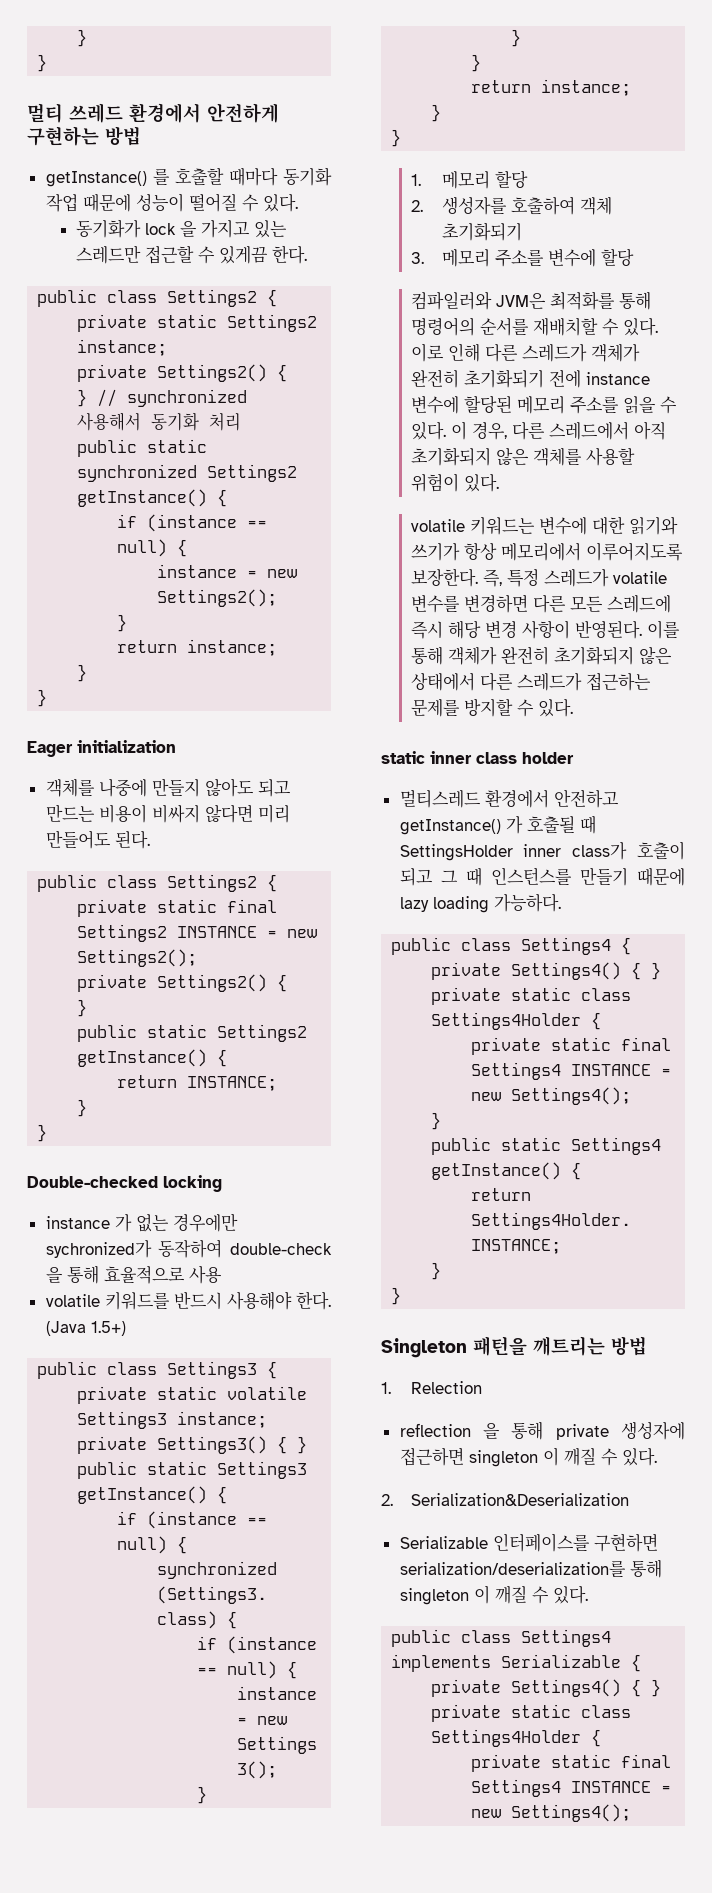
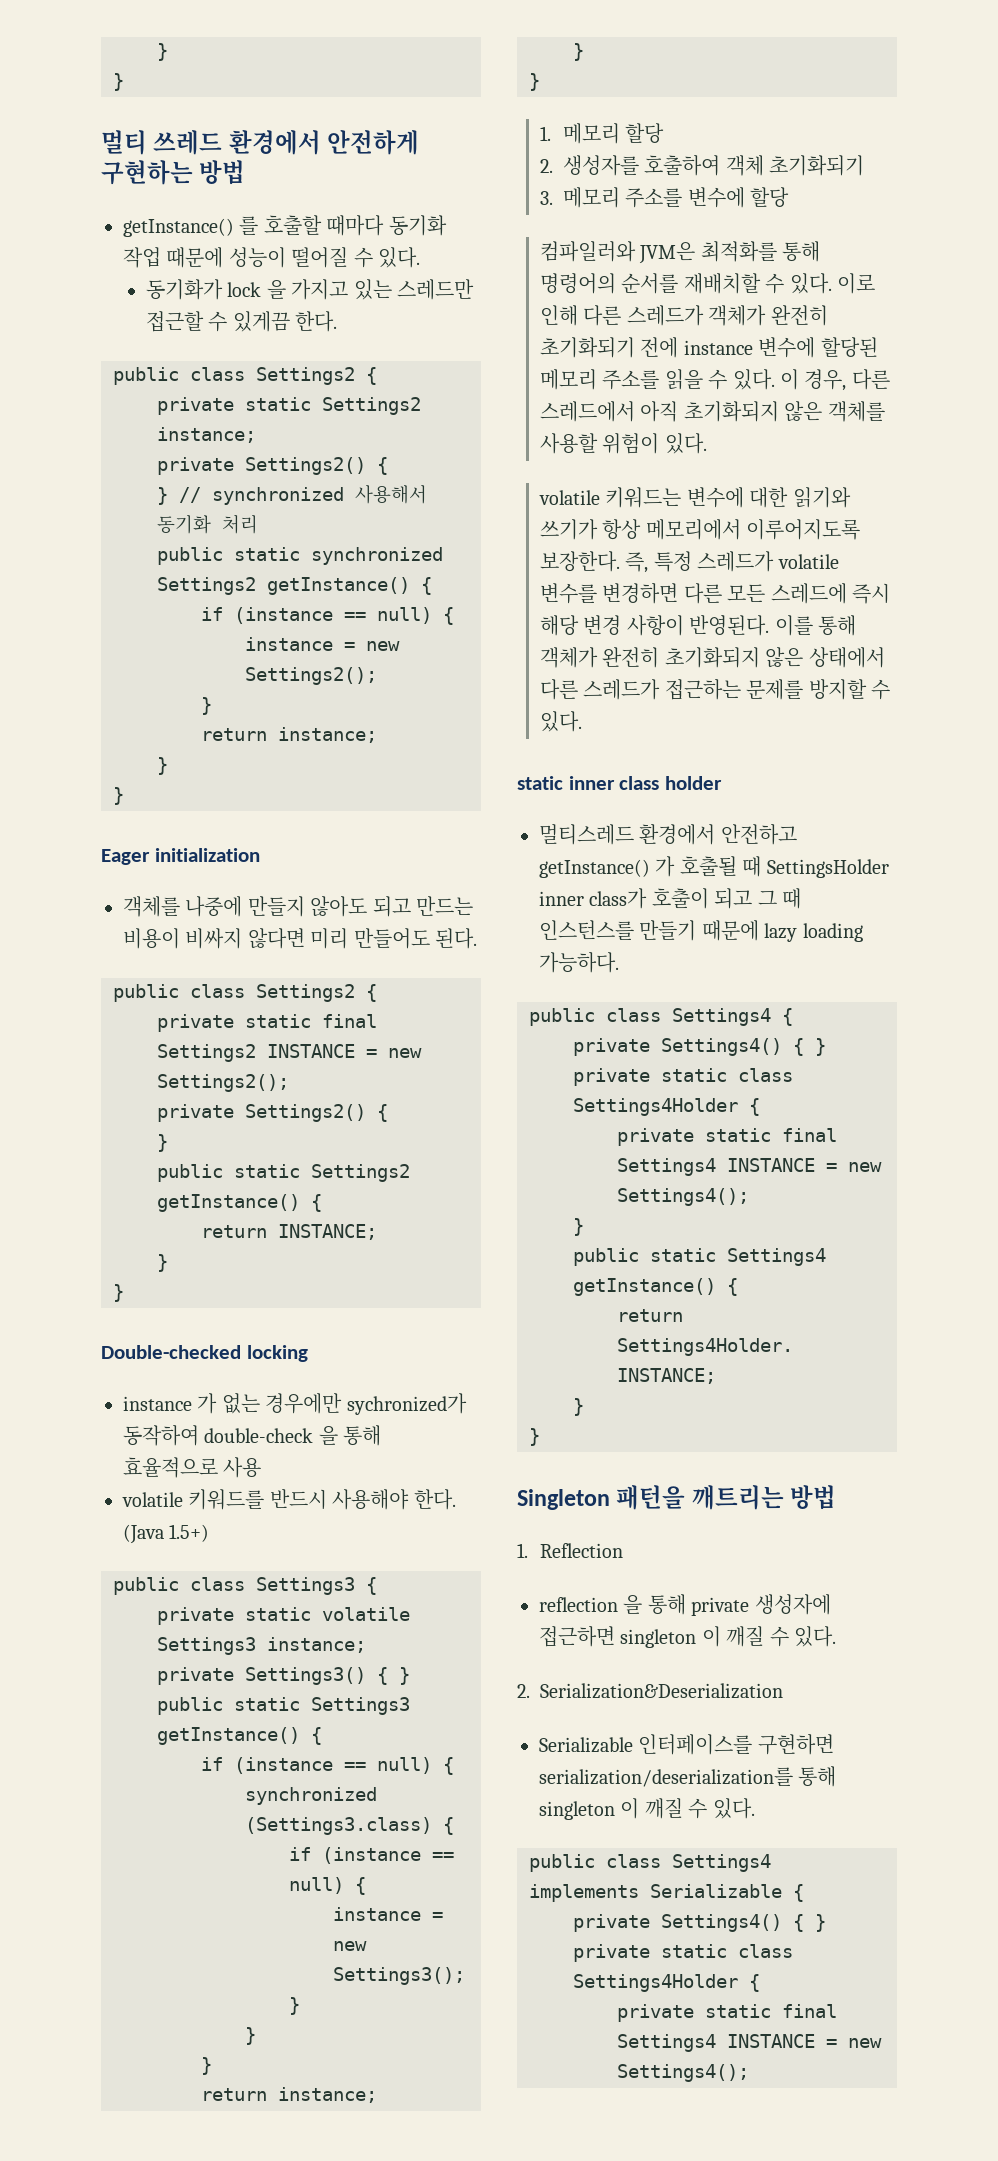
[411,1381,483,1394] Relection -> [539,1543,623,1558] Reflection

